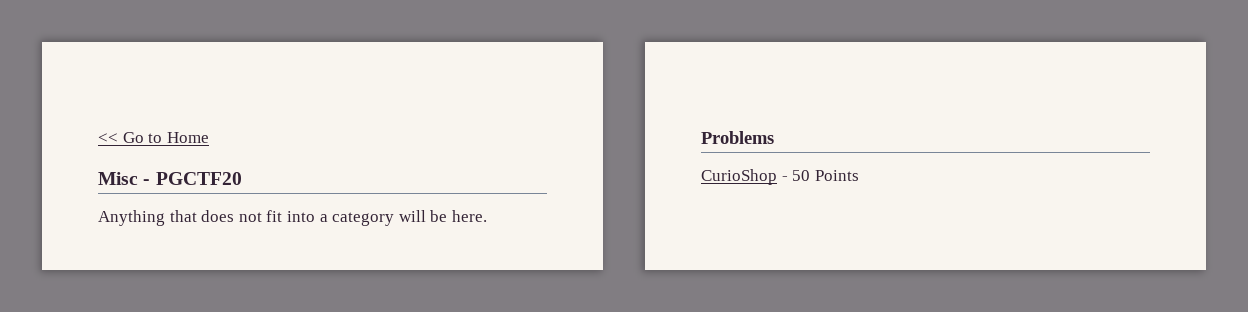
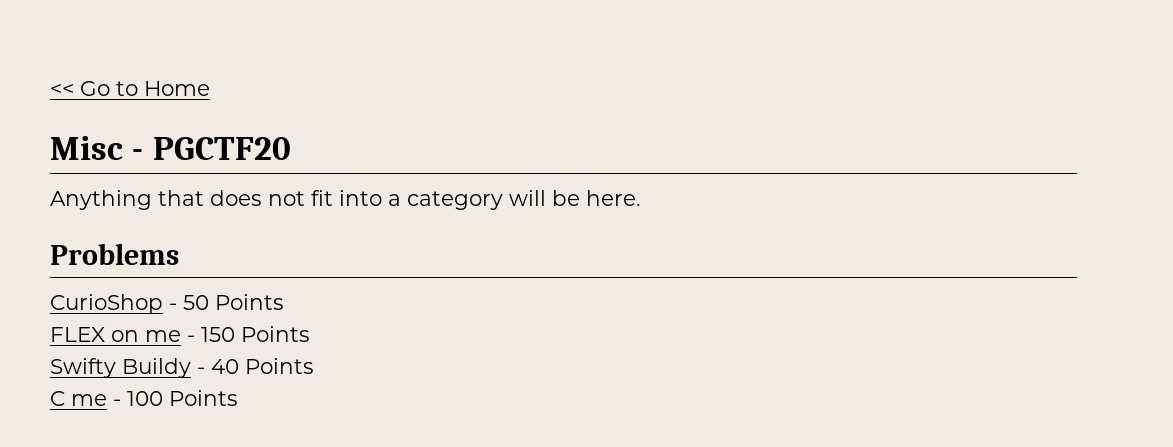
(859, 175) none -> [50,326,310,342] [50,358,314,378] [50,390,238,406] // FLEX on me - 150 Points // Swifty Buildy - 40 Points // C me - 100 Points

